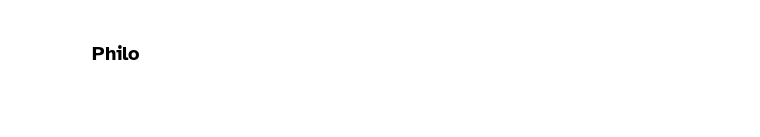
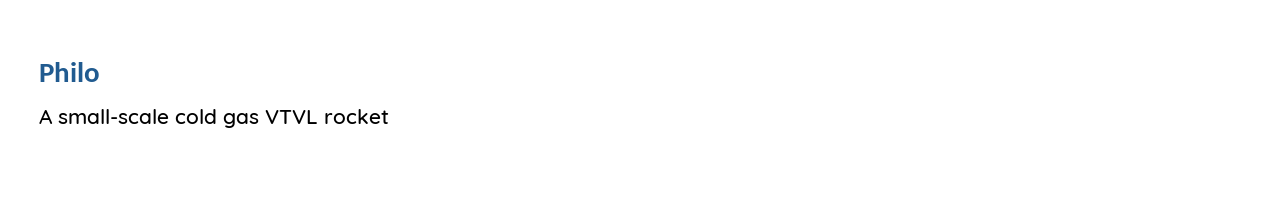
(139, 52) none -> [39,109,389,128] // A small-scale cold gas VTVL rocket

